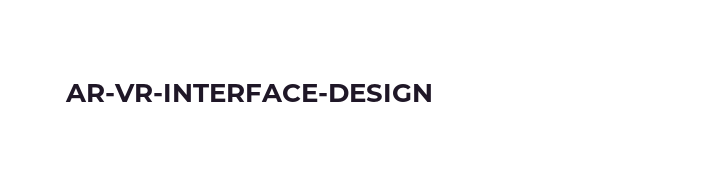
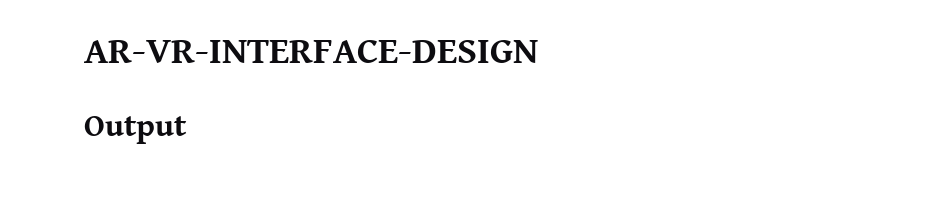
(433, 93) none -> [84,116,187,144] // Output

